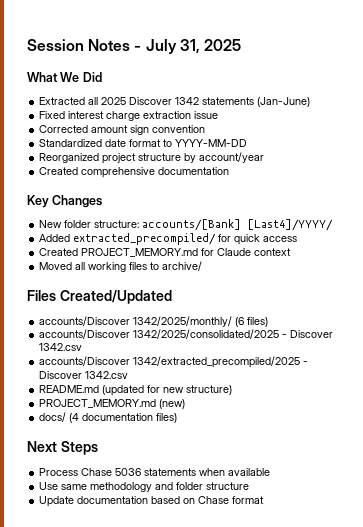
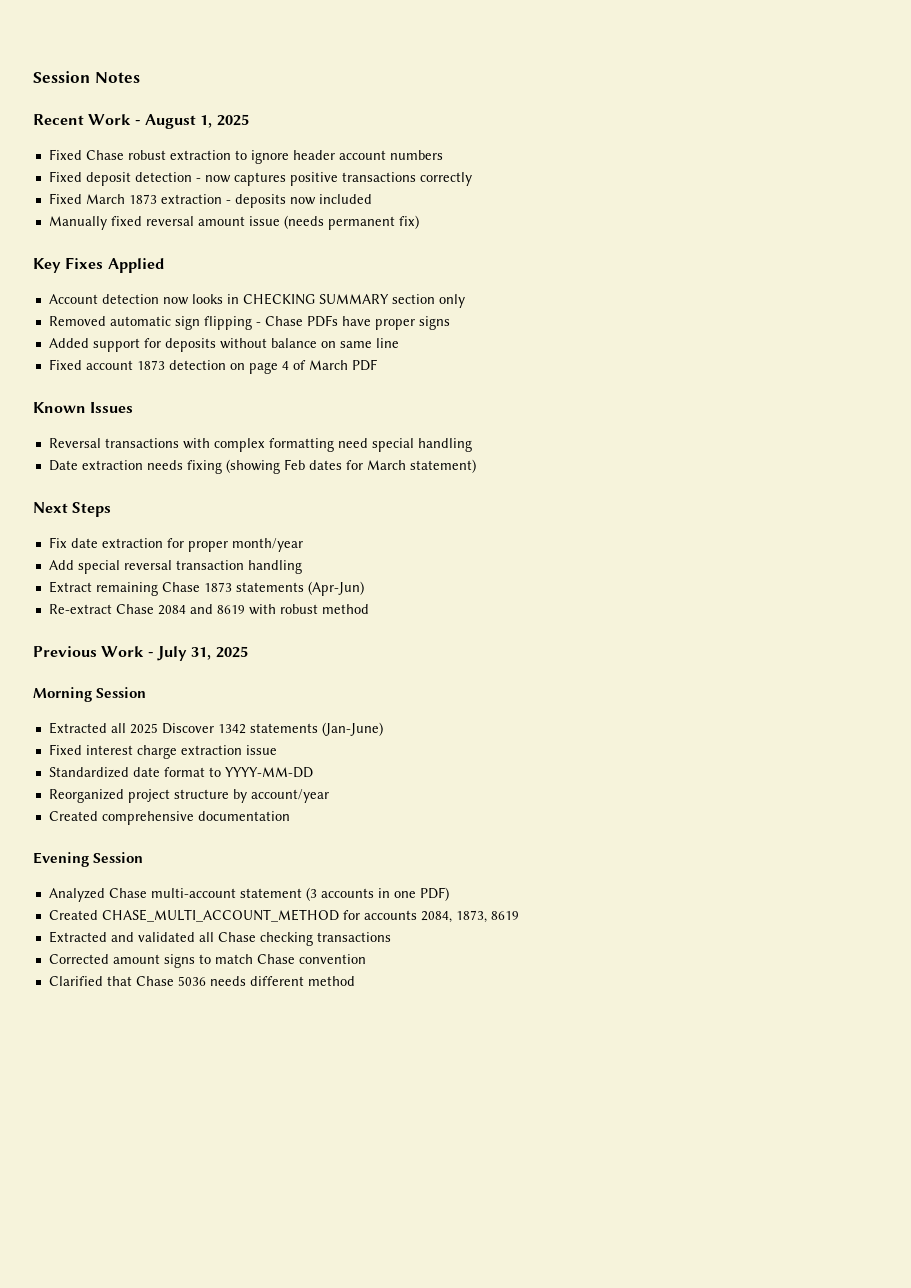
(131, 45) none -> [33,114,249,129] [48,149,443,164] [48,171,472,186] [48,193,372,208] [48,215,419,230] [33,257,164,273] [48,293,465,308] [48,315,450,330] [48,338,399,352] [48,359,377,374] [33,402,134,413] [48,438,472,452] [48,459,476,474] [33,502,112,517] [48,537,303,552] [48,560,302,574] [48,581,364,596] [48,604,369,615] [33,646,145,657] // Recent Work - August 1, 2025 // Fixed Chase robust extraction to ignore header account numbers // Fixed deposit detection - now captures positive transactions correctly // Fixed March 1873 extraction - deposits now included // Manually fixed reversal amount issue (needs permanent fix) // Key Fixes Applied // Account detection now looks in CHECKING SUMMARY section only // Removed automatic sign flipping - Chase PDFs have proper signs // Added support for deposits without balance on same line // Fixed account 1873 detection on page 4 of March PDF // Known Issues // Reversal transactions with complex formatting need special handling // Date extraction needs fixing (showing Feb dates for March statement) // Next Steps // Fix date extraction for proper month/year // Add special reversal transaction handling // Extract remaining Chase 1873 statements (Apr-Jun) // Re-extract Chase 2084 and 8619 with robust method // Previous Work
[27,72,102,82] What We Did -> [33,687,147,702] Morning Session
[39,125,206,135] // Corrected amount sign convention -> (277, 750) none
[27,195,103,208] [39,219,334,231] [39,233,298,245] [39,248,292,257] [39,261,203,272] [27,290,172,304] [39,316,269,327] [39,329,334,339] [39,343,83,351] [39,356,309,368] [39,371,129,379] [39,385,233,396] [39,399,186,409] [39,412,178,423] [27,441,98,455] [39,468,271,476] [39,482,250,492] [39,496,265,507] Key Changes // New folder structure: accounts/[Bank] [Last4]/YYYY/ // Added extracted_precompiled/ for quick access // Created PROJECT_MEMORY.md for Claude context // Moved all working files to archive/ // Files Created/Updated // accounts/Discover 1342/2025/monthly/ (6 files) // accounts/Discover 1342/2025/consolidated/2025 - Discover 1342.csv // accounts/Discover 1342/extracted_precompiled/2025 - Discover 1342.csv // README.md (updated for new structure) // PROJECT_MEMORY.md (new) // docs/ (4 documentation files) // Next Steps // Process Chase 5036 statements when available // Use same methodology and folder structure // Update documentation based on Chase format -> [33,852,144,867] [48,887,449,902] [48,909,519,923] [48,931,391,946] [48,954,366,968] [48,976,355,986] Evening Session // Analyzed Chase multi-account statement (3 accounts in one PDF) // Created CHASE_MULTI_ACCOUNT_METHOD for accounts 2084, 1873, 8619 // Extracted and validated all Chase checking transactions // Corrected amount signs to match Chase convention // Clarified that Chase 5036 needs different method

